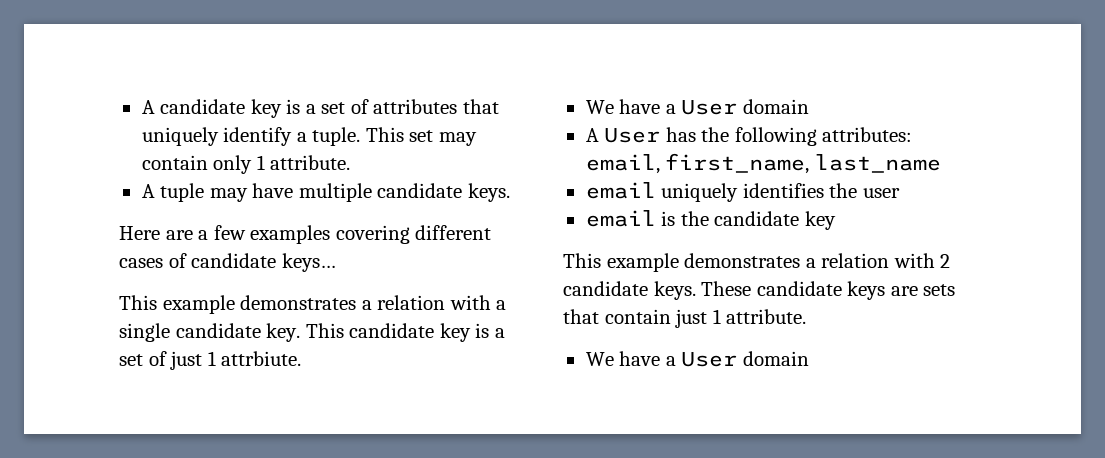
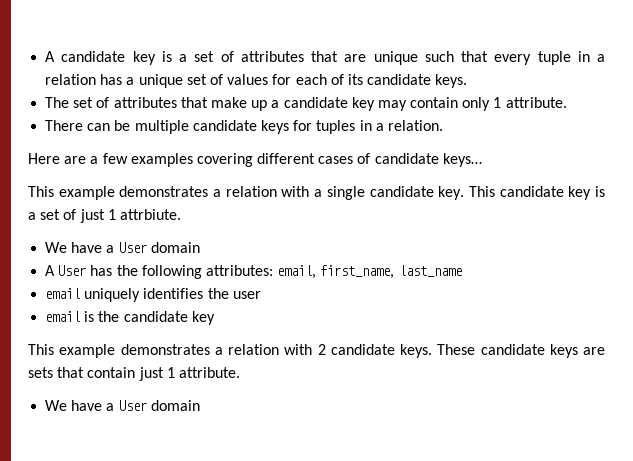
[141,127,434,146] uniquely identify a tuple. This set -> [344,51,605,65] [45,74,468,88] [45,97,375,111] are unique such that every tuple in a relation has a unique set of values for each of its candidate keys. // The set of attributes that make up a candidate key
[141,183,510,202] A tuple may have multiple candidate keys. -> [45,120,443,134] There can be multiple candidate keys for tuples in a relation.

